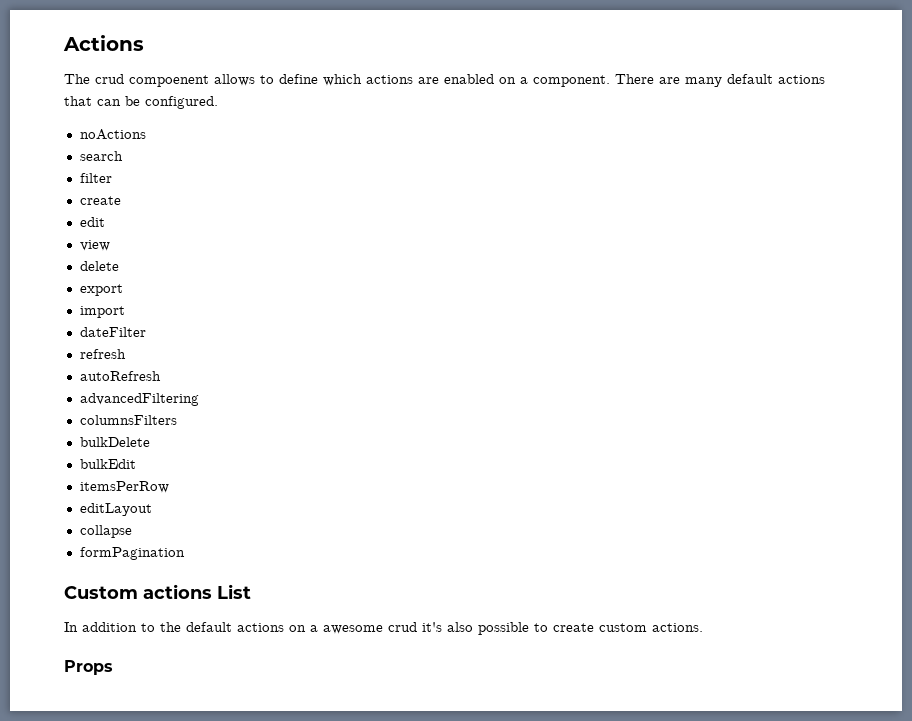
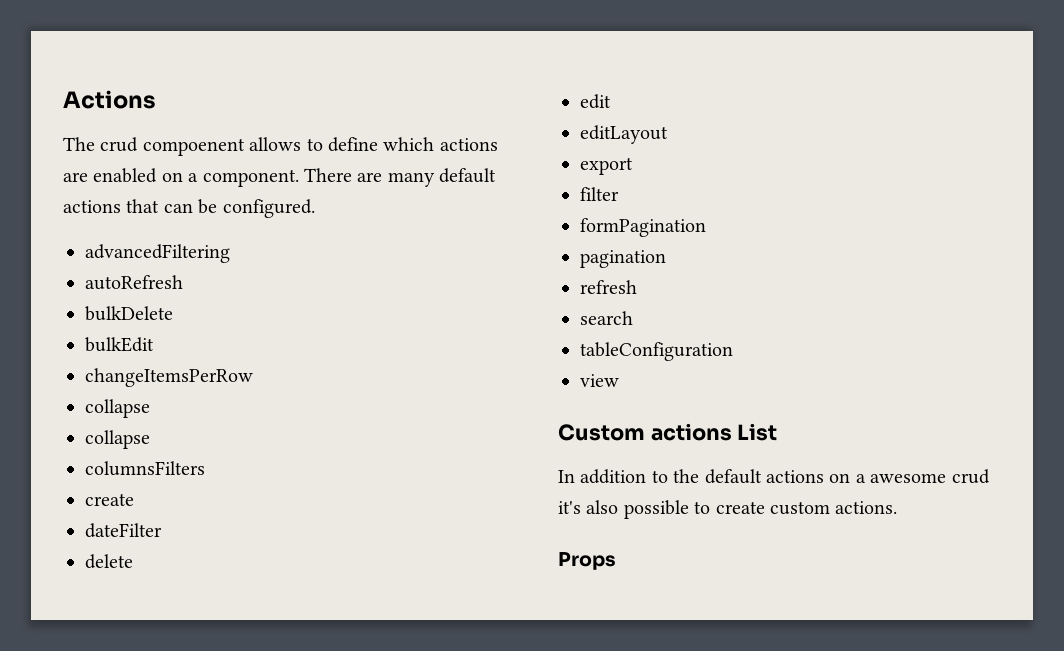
[79,129,146,140] [79,151,123,161] [79,173,112,183] [79,196,121,205] [79,217,105,227] [79,240,110,251] [79,261,119,271] [79,284,123,296] [79,306,125,318] [79,327,146,337] [79,349,126,359] noActions // search // filter // create // edit // view // delete // export // import // dateFilter // refresh -> [85,244,230,263] advancedFiltering
[79,393,199,406] [79,415,177,425] // advancedFiltering // columnsFilters -> (183, 282) none
[79,481,169,493] itemsPerRow -> [85,368,253,387] [85,399,150,418] [85,430,150,449] [85,461,205,476] [85,493,134,506] [85,523,162,538] [85,554,133,569] [580,94,611,109] changeItemsPerRow // collapse // collapse // columnsFilters // create // dateFilter // delete // edit
[79,525,132,538] collapse -> [580,157,633,175] [580,187,619,201] export // filter
(185, 553) none -> [580,250,666,268] [580,280,637,294] [580,311,633,325] [580,342,733,361] [580,374,619,387] // pagination // refresh // search // tableConfiguration // view

